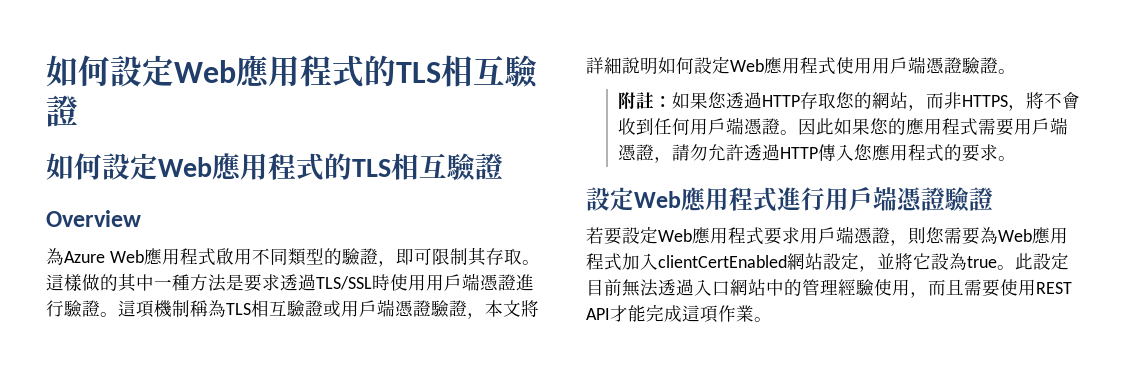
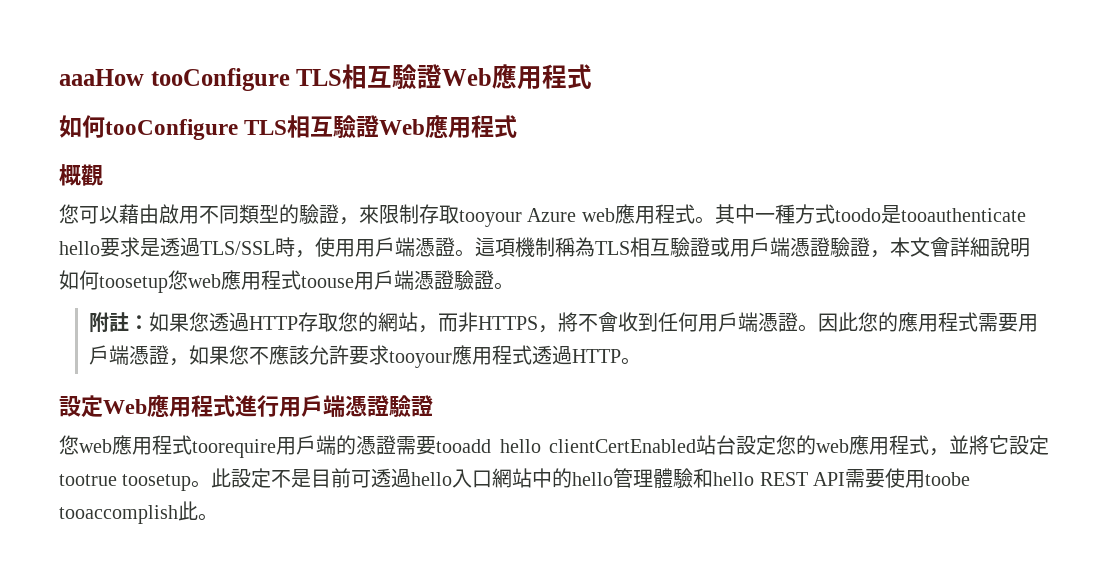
[46,55,538,88] [46,95,78,127] [46,153,503,181] [46,210,141,227] [46,248,216,266] 如何設定Web應用程式的TLS相互驗證 // 如何設定Web應用程式的TLS相互驗證 // Overview // 為Azure Web應用程式 -> [59,64,593,91] [59,115,518,140] [59,164,103,186] [59,204,159,224] aaaHow tooConfigure TLS相互驗證Web應用程式 // 如何tooConfigure TLS相互驗證Web應用程式 // 概觀 // 您可以藉由
[395,247,540,266] [46,273,280,292] 即可限制其存取。這樣做的其中一種方法是要求 -> [359,204,1026,227] [59,237,160,257] 來限制存取tooyour Azure web應用程式。其中一種方式toodo是tooauthenticate hello要求是
[390,273,534,291] [46,300,100,318] 使用用戶端憑證進行驗證 -> [295,237,455,258] ，使用用戶端憑證
[521,300,539,317] 將 -> [930,237,950,257] 會
[694,56,872,75] 設定Web應用程式使用 -> [99,270,354,293] toosetup您web應用程式toouse
[833,118,870,135] 如果 -> (858, 322) none
[671,144,998,162] 請勿允許透過HTTP傳入您應用程式的要求 -> [188,345,621,368] 如果您不應該允許要求tooyour應用程式透過HTTP
[586,226,1068,246] [586,252,1069,272] [586,279,1072,298] [586,304,754,323] 若要設定Web應用程式要求用戶端憑證，則您需要為Web應用程式加入clientCertEnabled網站設定，並將它設為true。此設定目前無法透過入口網站中的管理經驗使用，而且需要使用REST API才能完成這項作業 -> [59,435,1049,458] [59,468,971,491] [59,501,198,524] 您web應用程式toorequire用戶端的憑證需要tooadd hello clientCertEnabled站台設定您的web應用程式，並將它設定tootrue toosetup。此設定不是目前可透過hello入口網站中的hello管理體驗和hello REST API需要使用toobe tooaccomplish此

